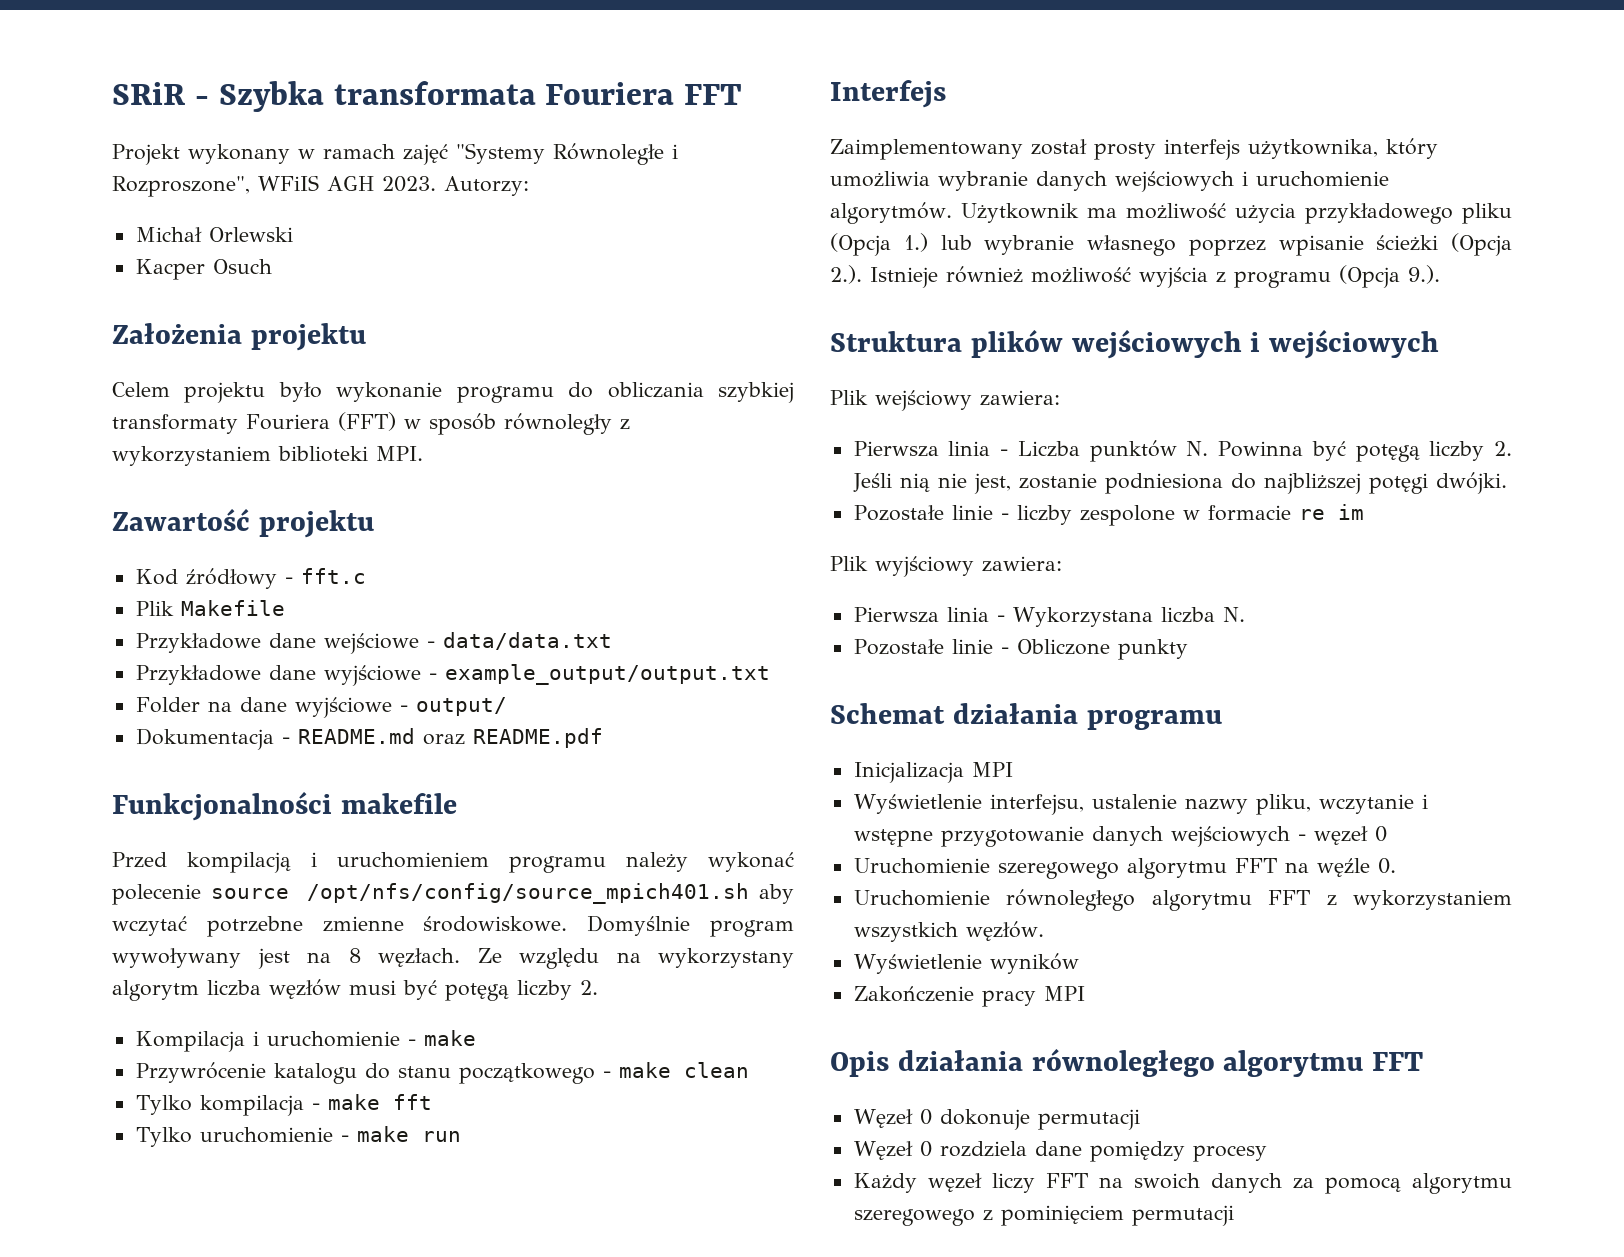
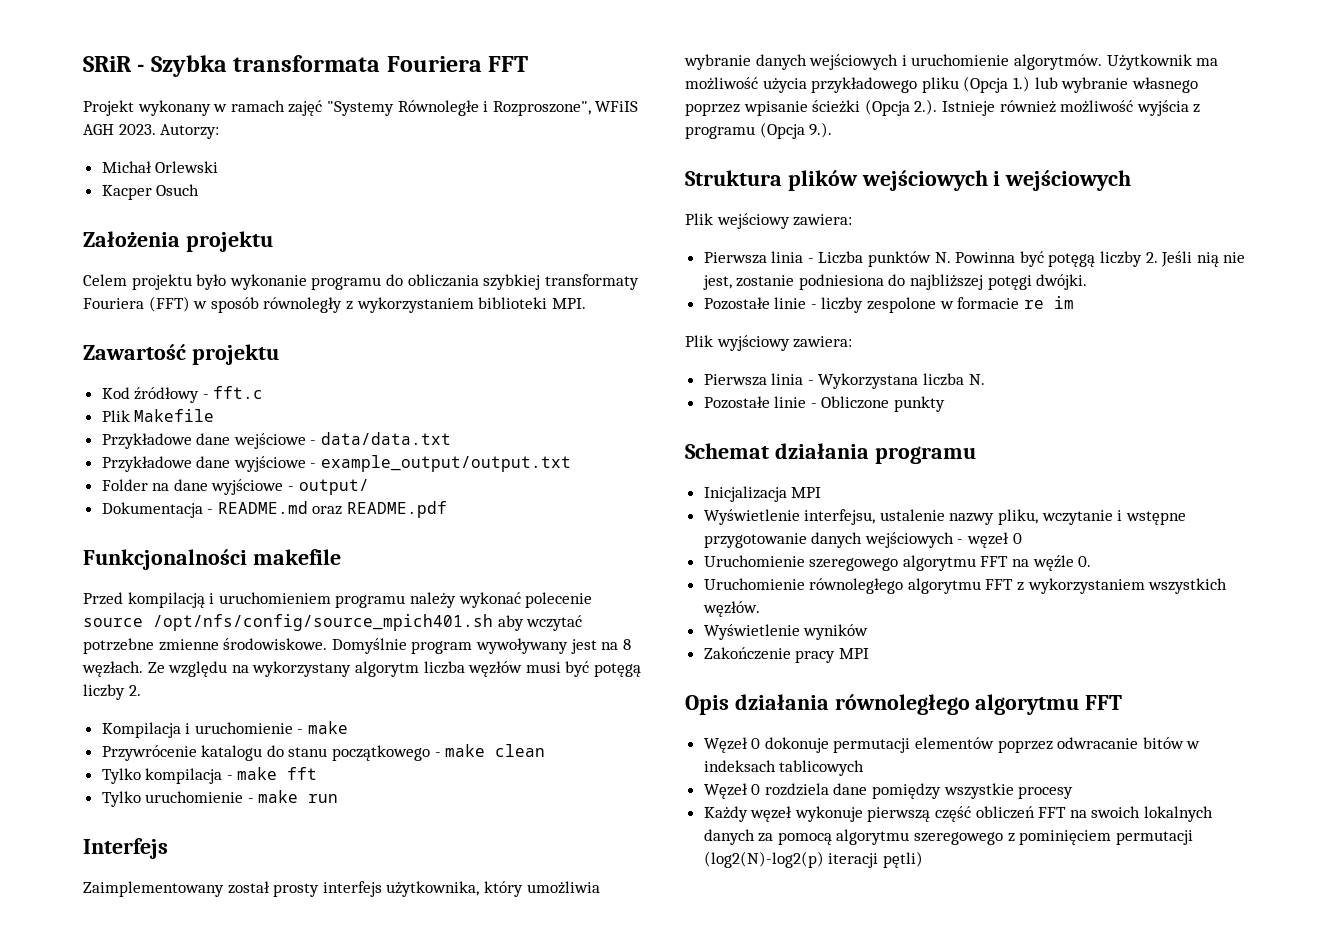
(1140, 1119) none -> [915,737,1201,753] [703,760,865,776] elementów poprzez odwracanie bitów w indeksach tablicowych
(1185, 1151) none -> [943,783,1014,799] wszystkie
[991,1173,1035,1193] liczy -> [794,806,1035,822] wykonuje pierwszą część obliczeń
(1200, 1181) none -> [1144,806,1214,822] lokalnych
(1234, 1215) none -> [703,851,923,868] (log2(N)-log2(p) iteracji pętli)

